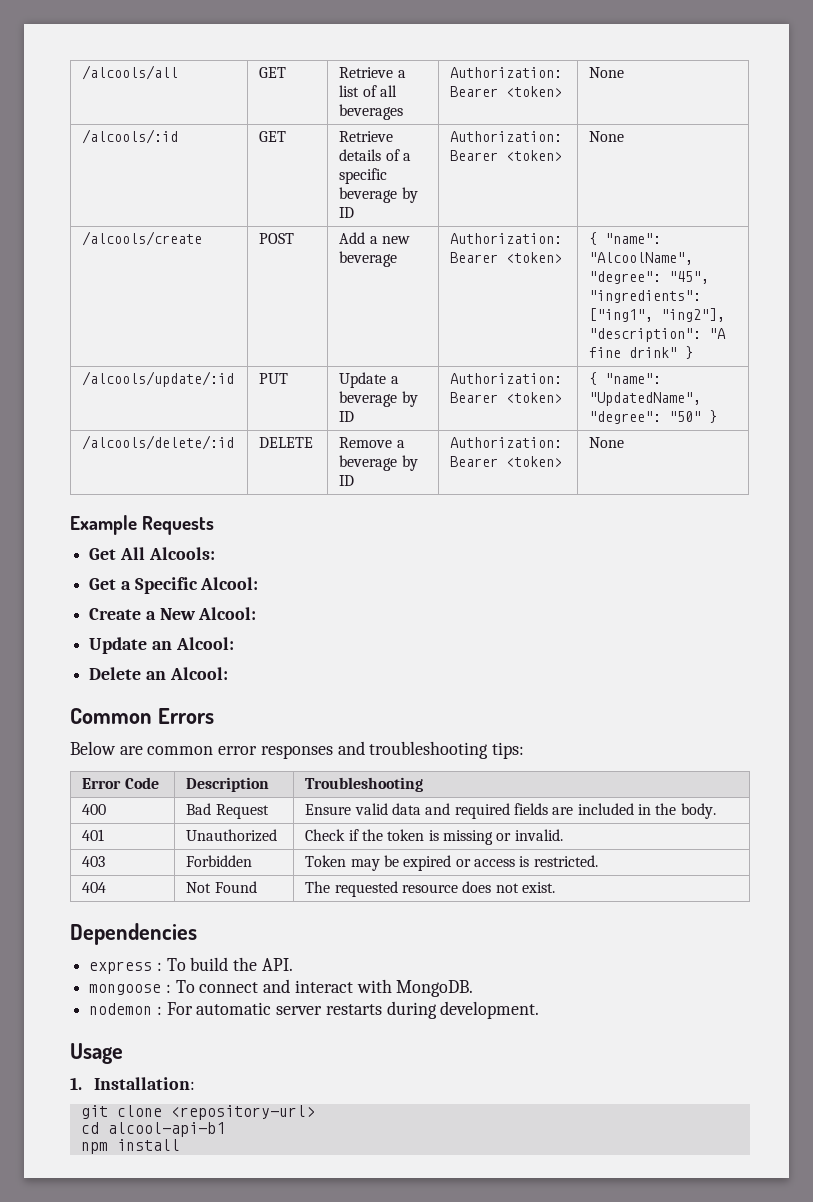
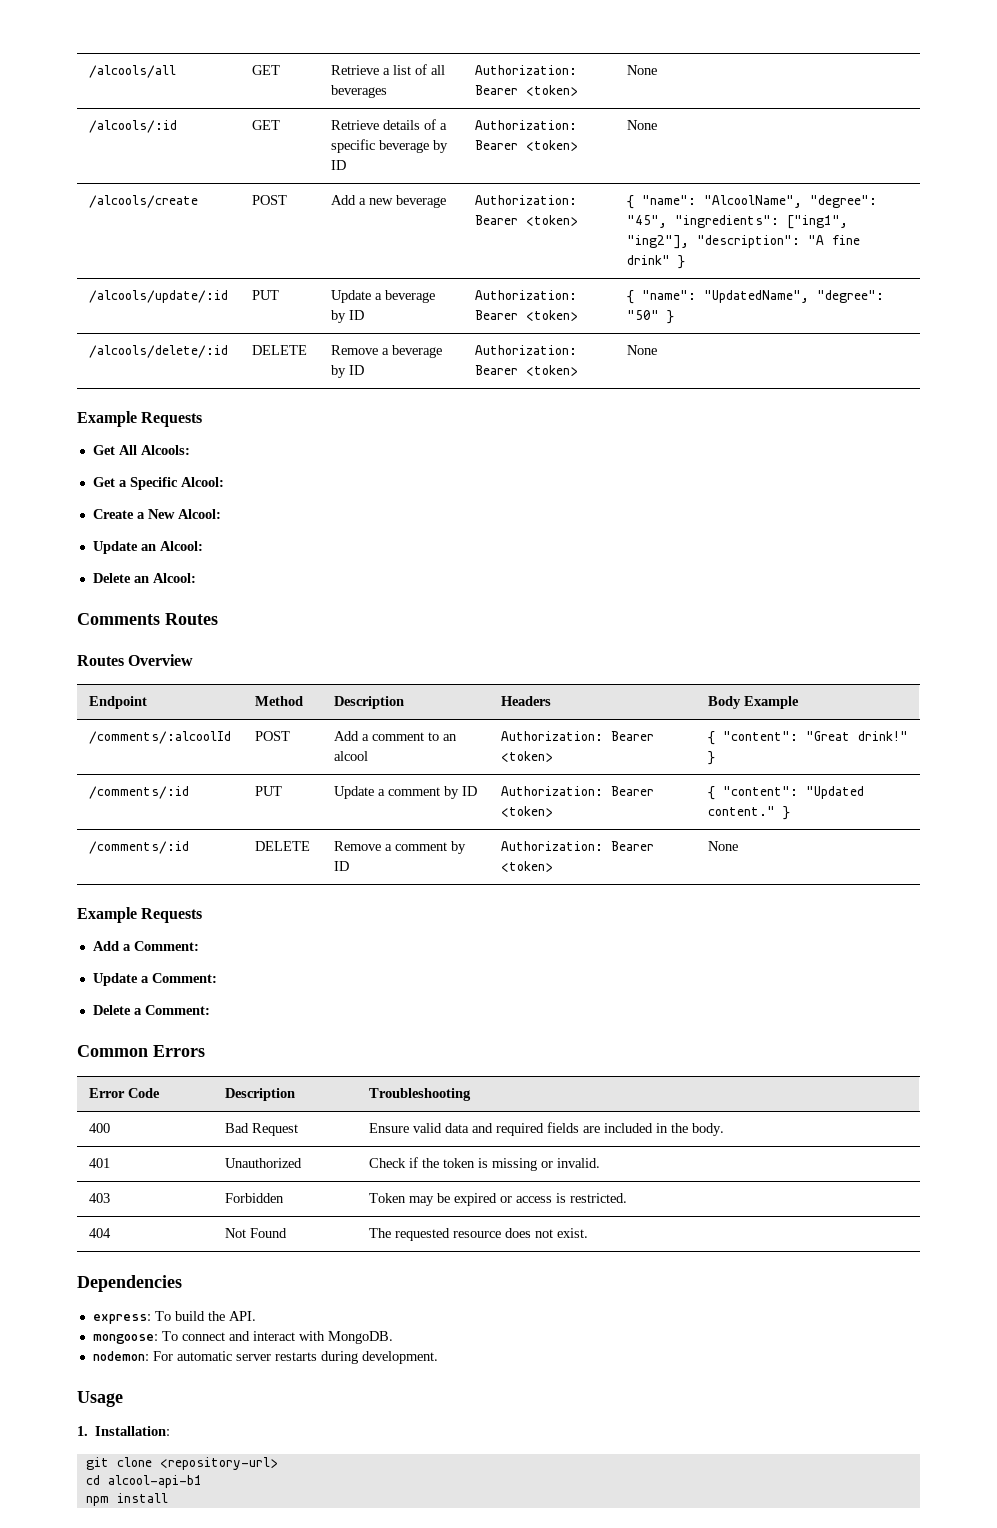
[70,708,214,724] [70,741,525,759] Common Errors // Below are common error responses and troubleshooting tips: -> [77,613,218,625] [77,654,194,666] [88,696,147,709] [254,696,303,706] [333,696,404,709] [500,696,551,706] [707,696,799,709] [88,731,231,744] [254,731,290,741] [333,731,457,741] [333,751,368,761] [500,731,654,741] [500,751,553,762] [707,731,908,745] [707,751,715,765] [88,786,189,799] [254,786,282,796] [333,786,477,799] [500,786,654,796] [500,806,553,817] [707,786,864,800] [707,806,790,820] [88,841,189,854] [254,841,310,851] [333,841,466,854] [333,861,349,871] [500,841,654,851] [500,861,553,872] [707,841,738,851] [77,907,203,923] [92,941,199,951] [92,973,217,986] [92,1005,210,1015] [77,1045,205,1057] Comments Routes // Routes Overview // Endpoint | Method | Description | Headers | Body Example // /comments/:alcoolId | POST | Add a comment to an alcool | Authorization: Bearer <token> | { "content": "Great drink!" } // /comments/:id | PUT | Update a comment by ID | Authorization: Bearer <token> | { "content": "Updated content." } // /comments/:id | DELETE | Remove a comment by ID | Authorization: Bearer <token> | None // Example Requests // Add a Comment: // Update a Comment: // Delete a Comment: // Common Errors
[89,961,162,974] express : -> [92,1314,151,1324] express:
[89,984,171,995] mongoose : -> [92,1334,158,1344] mongoose:
[89,1003,162,1015] nodemon : -> [92,1351,149,1361] nodemon:

